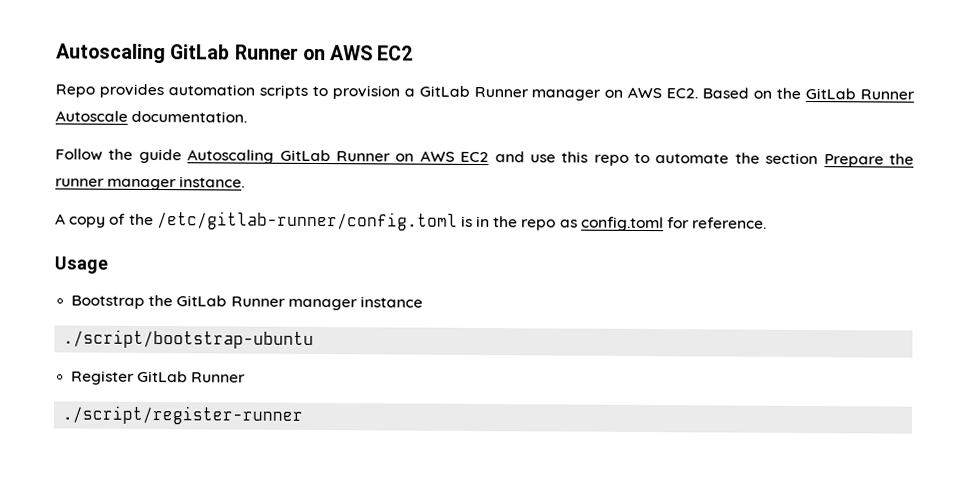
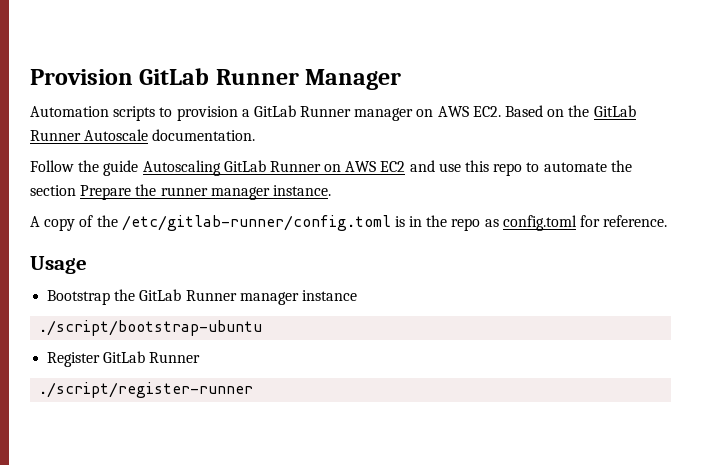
[56,43,414,64] [55,83,255,99] Autoscaling GitLab Runner on AWS EC2 // Repo provides automation -> [30,68,402,90] [30,106,109,117] Provision GitLab Runner Manager // Automation

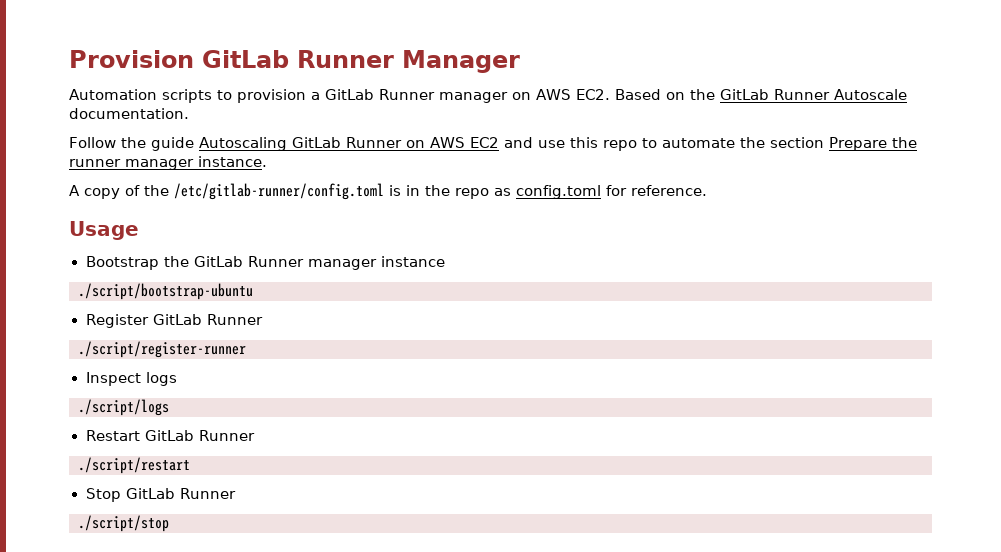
(254, 390) none -> [85,372,177,386] [78,399,169,416] [85,430,255,441] [78,457,190,474] [85,488,236,502] [78,515,169,532] // Inspect logs // ./script/logs // Restart GitLab Runner // ./script/restart // Stop GitLab Runner // ./script/stop

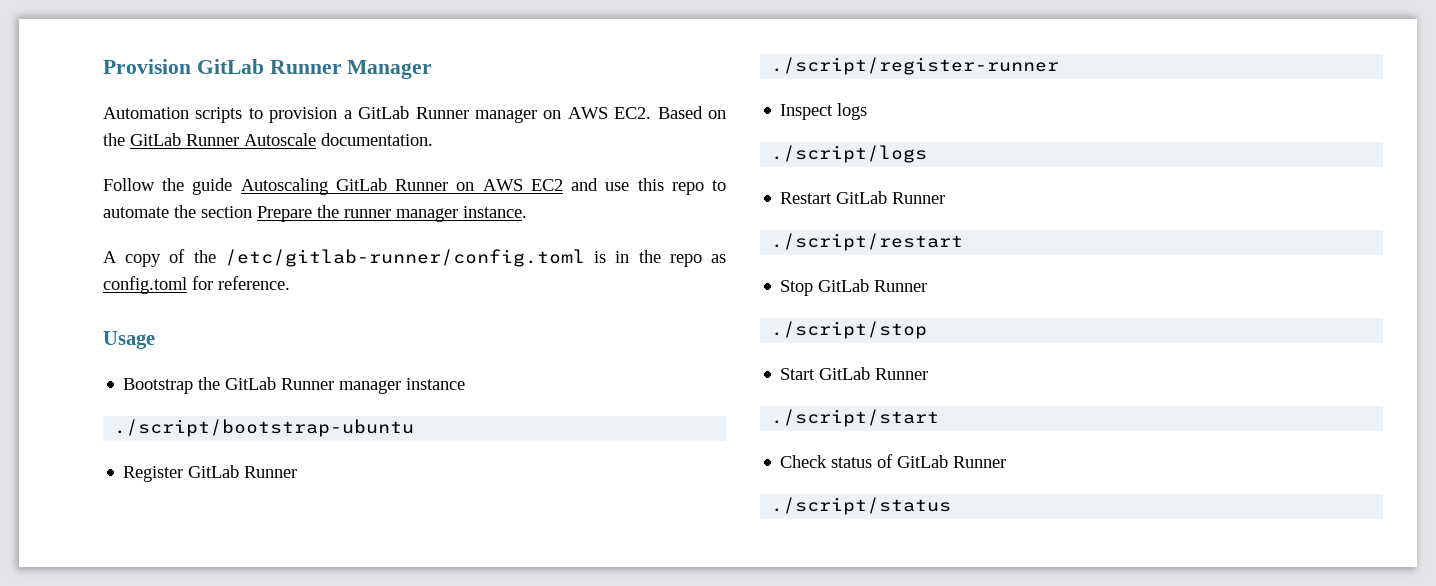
(169, 523) none -> [780,367,929,380] [771,409,940,427] [780,454,1007,468] [771,497,952,515] // Start GitLab Runner // ./script/start // Check status of GitLab Runner // ./script/status

